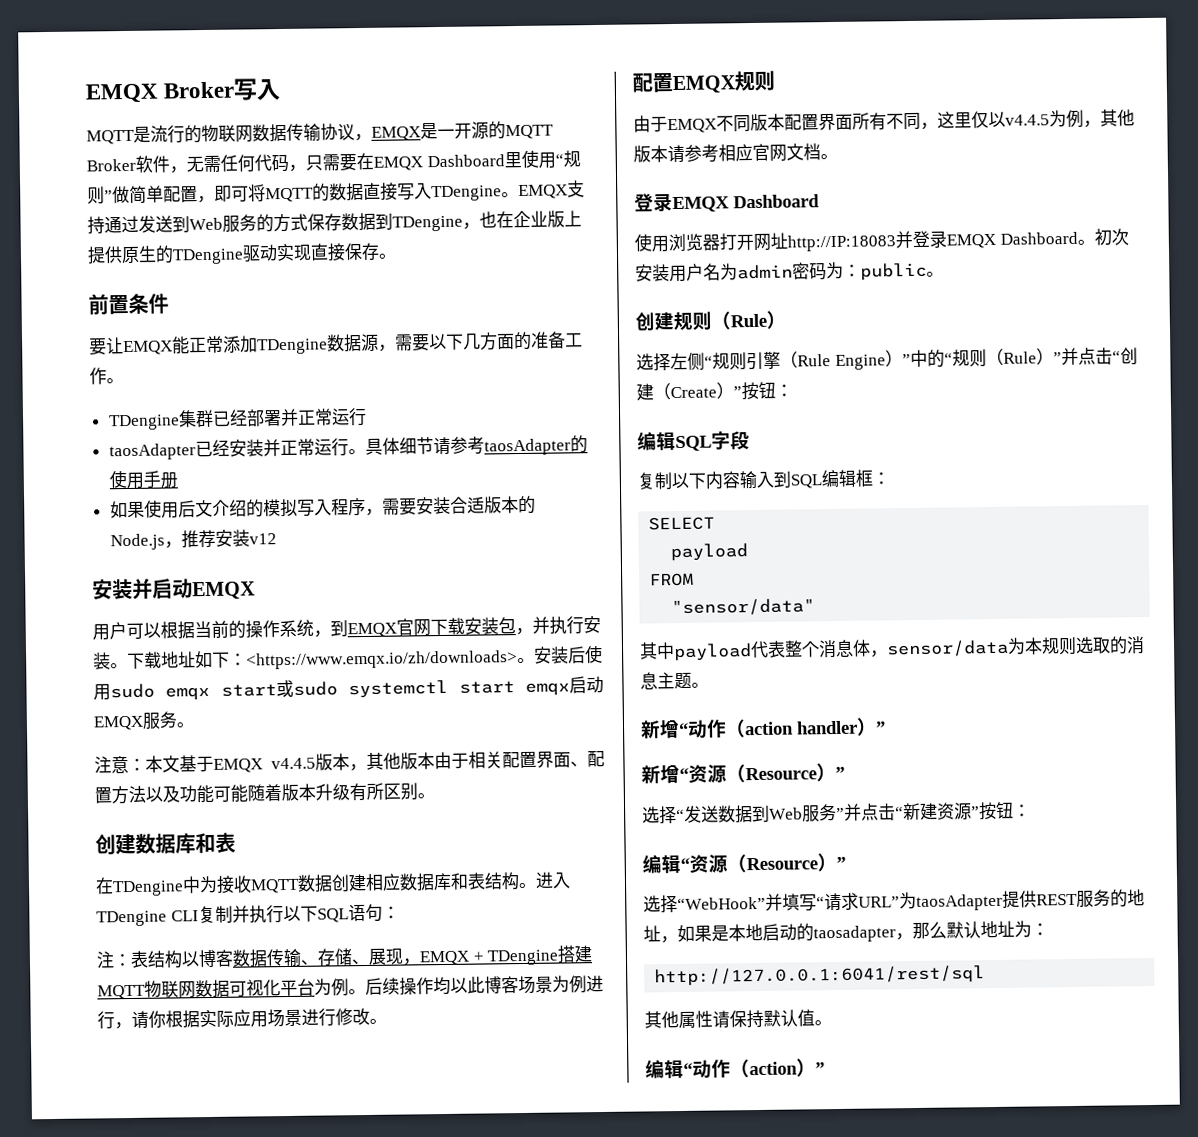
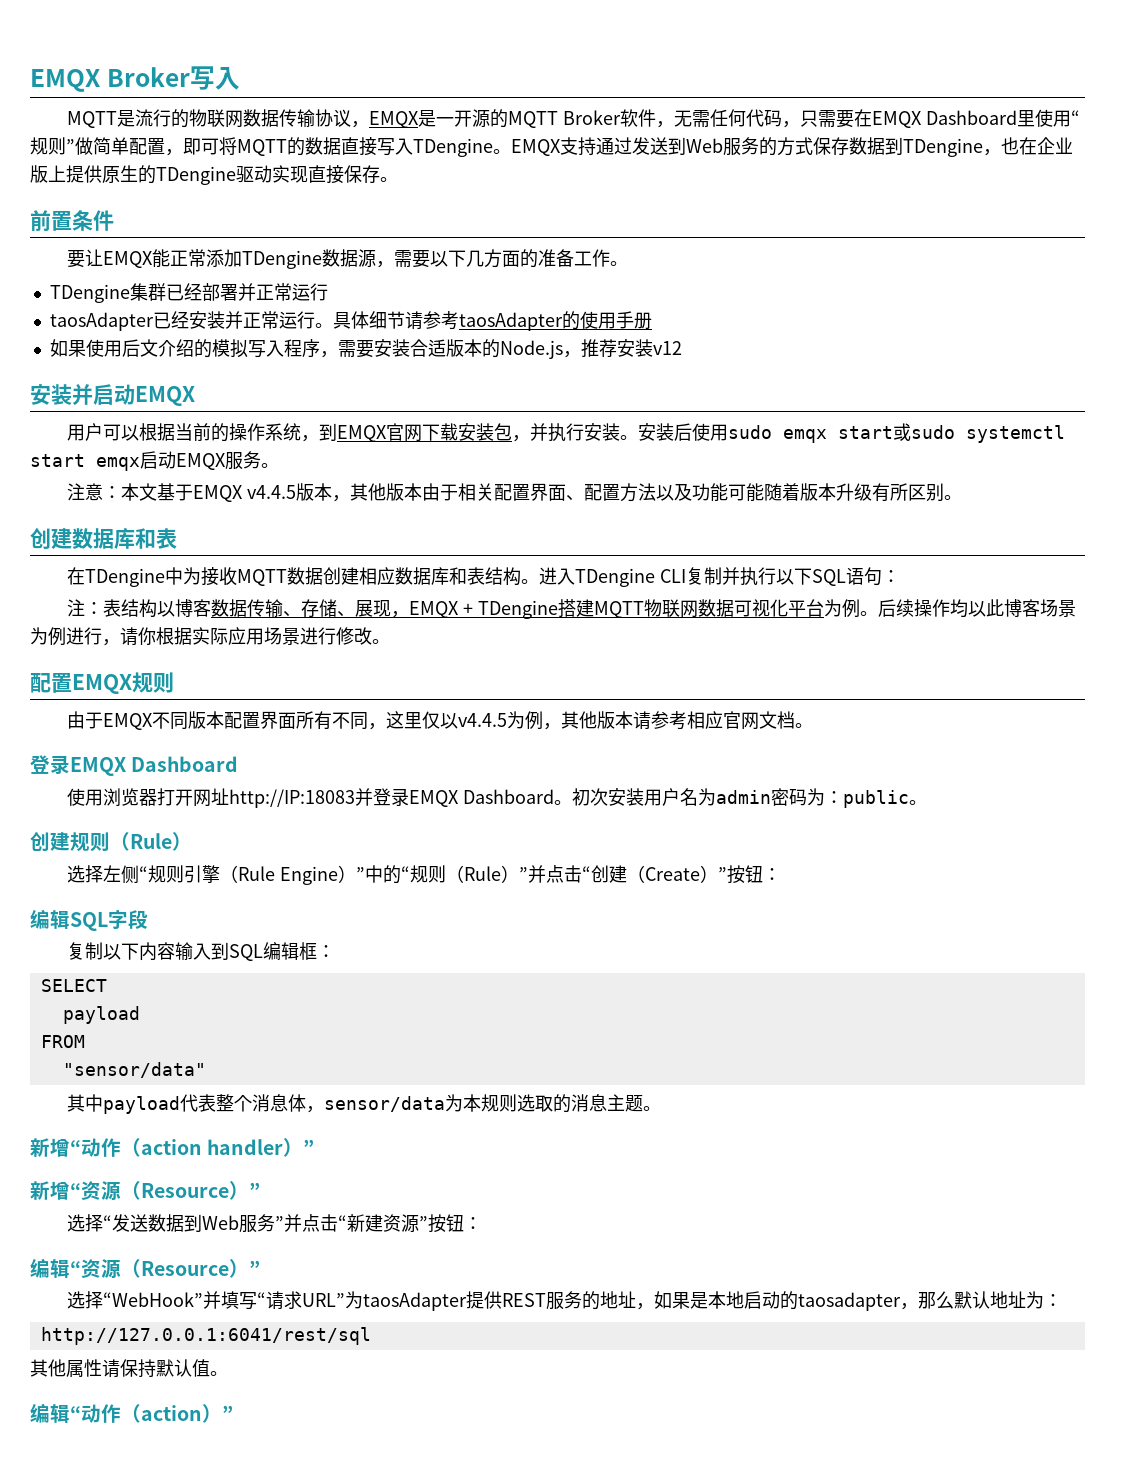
[127,650,535,670] 下载地址如下：<https://www.emqx.io/zh/downloads>。 -> (639, 437) none

